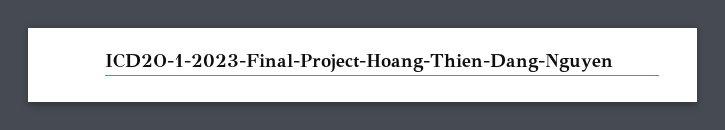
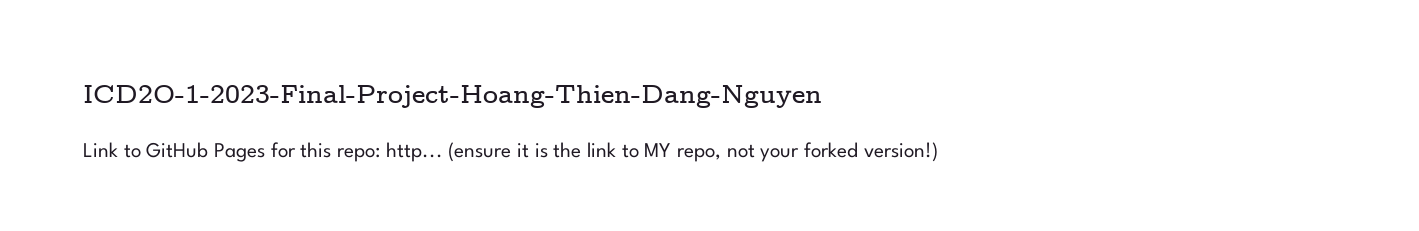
(613, 62) none -> [83,142,938,162] // Link to GitHub Pages for this repo: http... (ensure it is the link to MY repo, not your forked version!)

